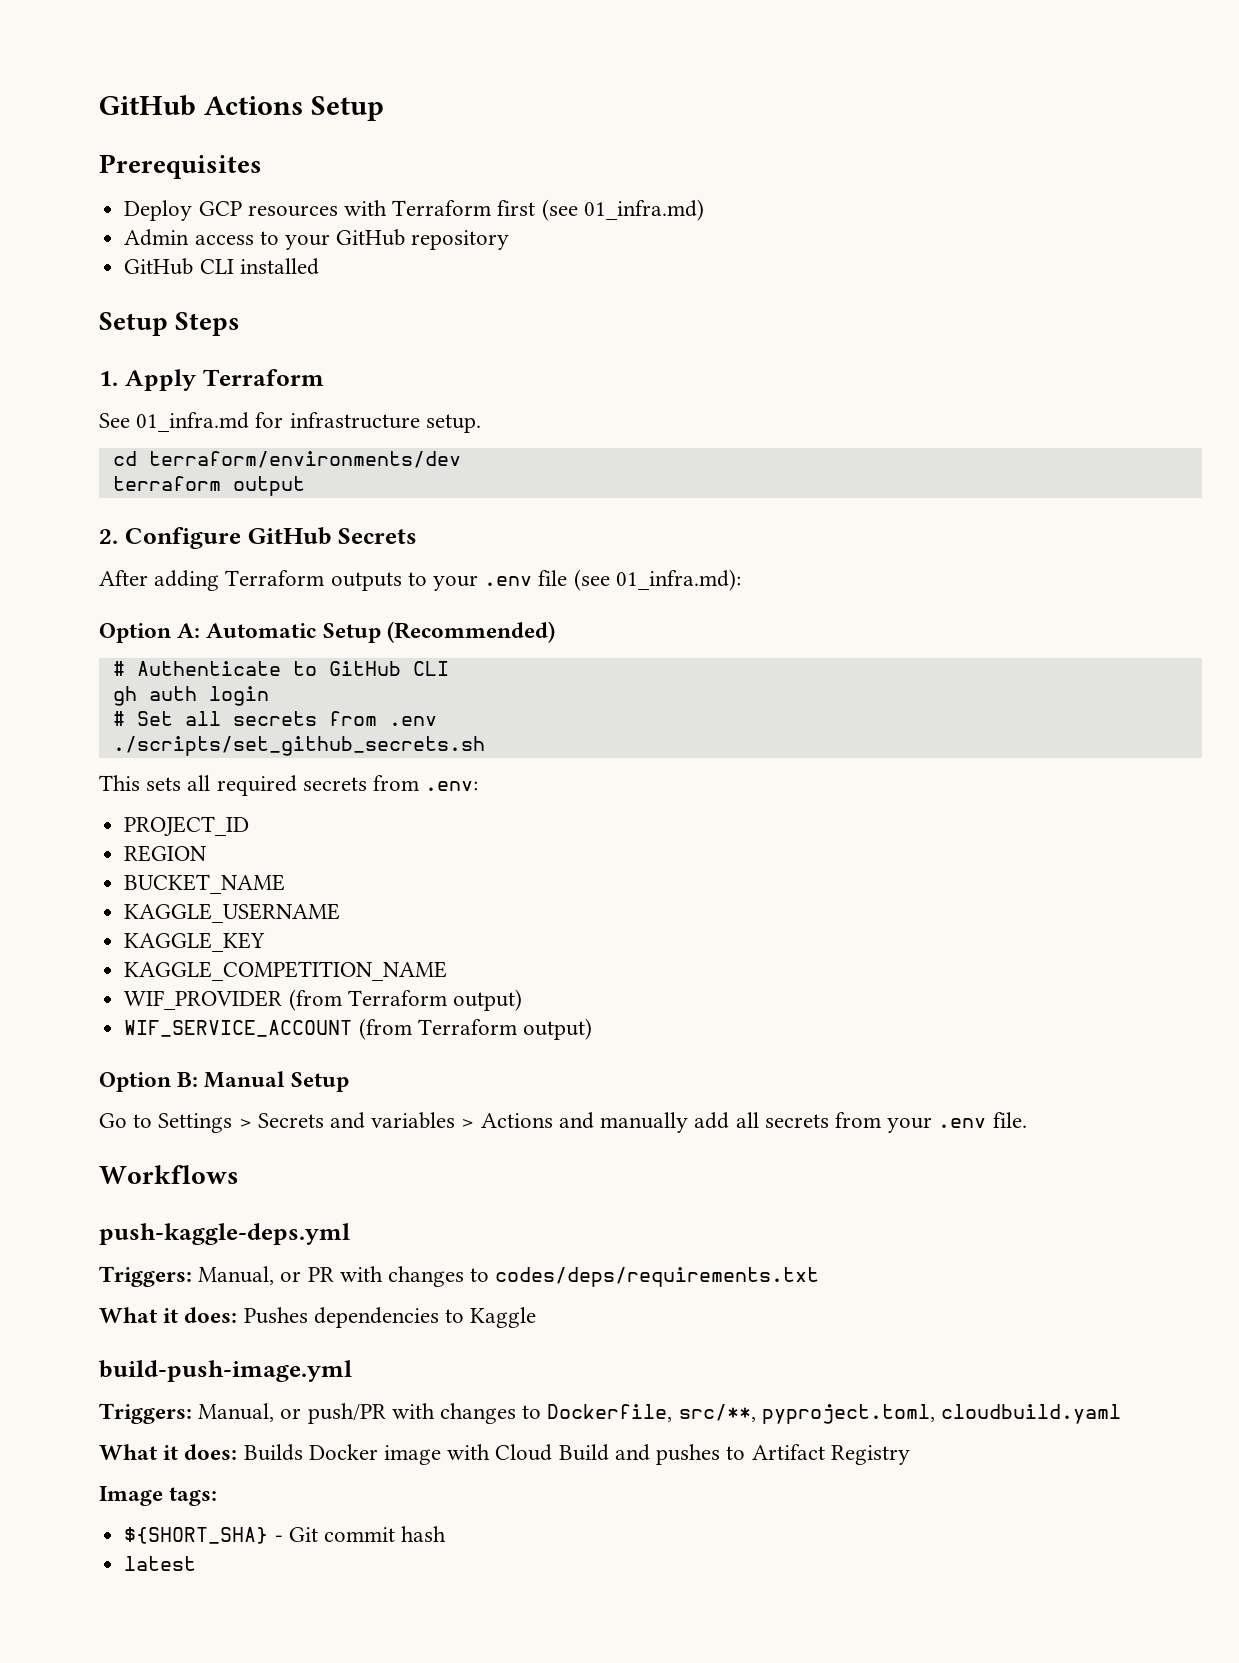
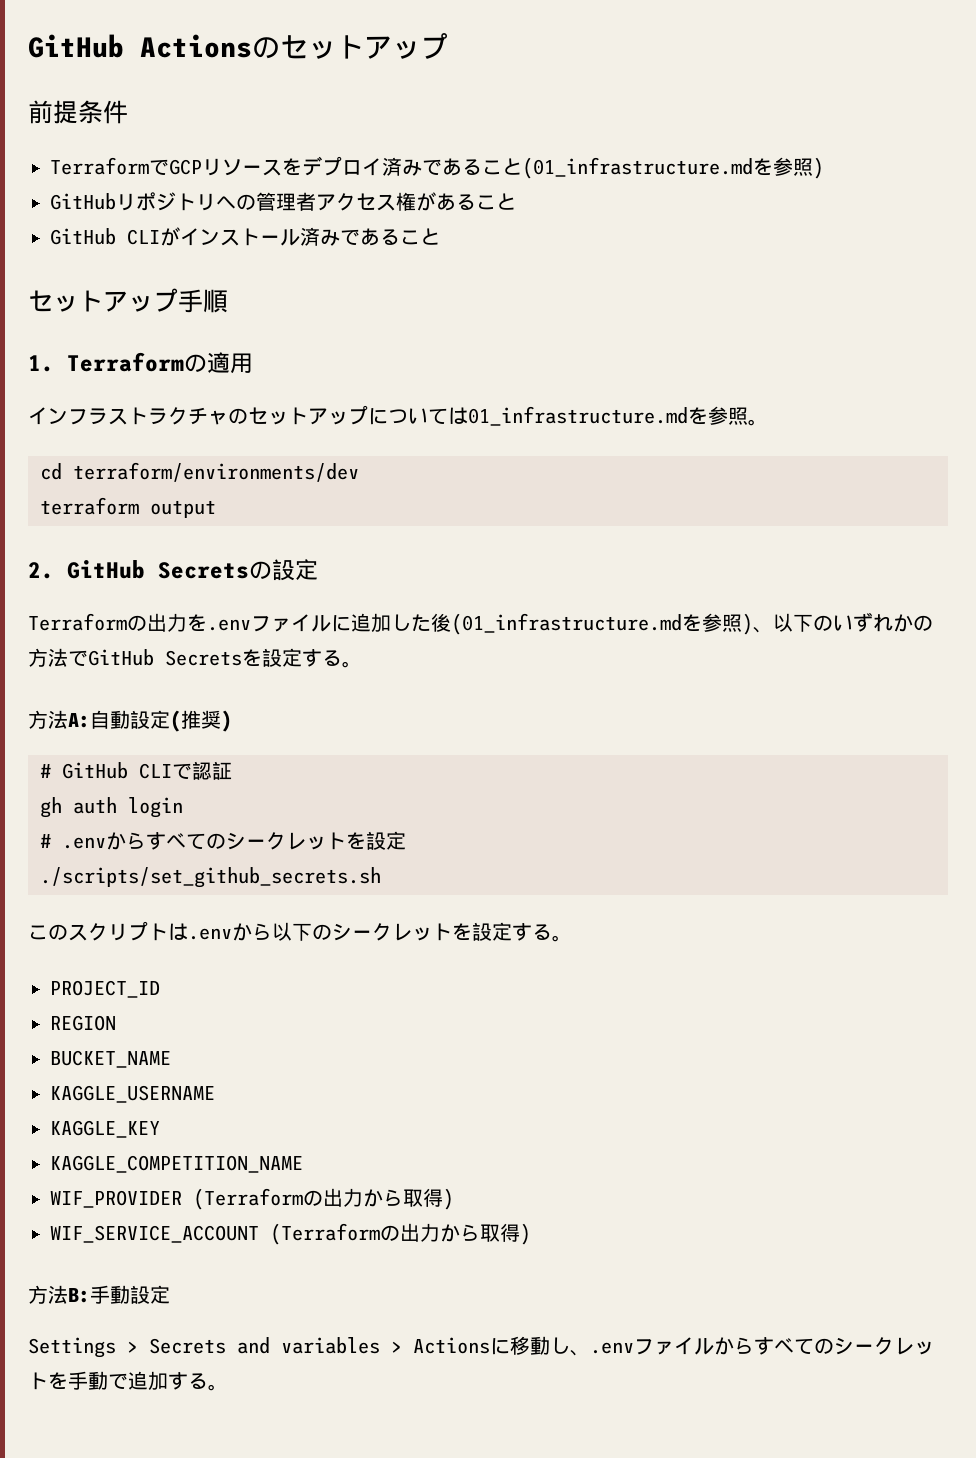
[310,96,384,121] [99,154,262,179] [124,199,704,221] [124,229,510,250] [124,258,319,275] [99,312,241,336] Setup // Prerequisites // Deploy GCP resources with Terraform first (see 01_infra.md) // Admin access to your GitHub repository // GitHub CLI installed // Setup Steps -> [252,33,448,59] [28,100,128,124] [50,156,824,179] [50,192,516,211] [50,227,440,246] [28,288,228,313] のセットアップ // 前提条件 // TerraformでGCPリソースをデプロイ済みであること(01_infrastructure.mdを参照) // GitHubリポジトリへの管理者アクセス権があること // GitHub CLIがインストール済みであること // セットアップ手順
[124,369,324,391] [99,412,481,433] Apply Terraform // See 01_infra.md for infrastructure setup. -> [67,352,253,374] [28,405,768,426] Terraformの適用 // インフラストラクチャのセットアップについては01_infrastructure.mdを参照。
[124,527,418,549] [99,569,741,591] [99,621,555,643] [112,661,449,676] Configure GitHub Secrets // After adding Terraform outputs to your .env file (see 01_infra.md): // Option A: Automatic Setup (Recommended) // # Authenticate to GitHub CLI -> [67,559,318,581] [28,612,933,635] [28,648,362,668] [28,710,232,732] [40,761,232,780] GitHub Secretsの設定 // Terraformの出力を.envファイルに追加した後(01_infrastructure.mdを参照)、以下のいずれかの方法でGitHub Secretsを設定する。 // 方法A:自動設定(推奨) // # GitHub CLIで認証
[136,711,437,726] [112,736,485,756] [99,775,479,796] Set all secrets from .env // ./scripts/set_github_secrets.sh // This sets all required secrets from .env: -> [62,831,406,850] [40,867,381,888] [28,921,572,942] .envからすべてのシークレットを設定 // ./scripts/set_github_secrets.sh // このスクリプトは.envから以下のシークレットを設定する。
[288,989,522,1011] [124,1018,592,1040] [99,1071,349,1092] [99,1113,153,1128] (from Terraform output) // WIF_SERVICE_ACCOUNT (from Terraform output) // Option B: Manual Setup // Go to -> [193,1188,454,1210] [50,1223,531,1245] [28,1285,170,1304] (Terraformの出力から取得) // WIF_SERVICE_ACCOUNT (Terraformの出力から取得) // 方法B:手動設定 //
[558,1112,1027,1133] [99,1165,239,1184] [99,1223,350,1245] [99,1266,820,1287] [99,1307,537,1328] [99,1360,352,1382] [99,1403,1122,1424] [99,1444,910,1465] [99,1486,218,1506] [124,1526,447,1544] [124,1556,197,1571] and manually add all secrets from your .env file. // Workflows // push-kaggle-deps.yml // Triggers: Manual, or PR with changes to codes/deps/requirements.txt // What it does: Pushes dependencies to Kaggle // build-push-image.yml // Triggers: Manual, or push/PR with changes to Dockerfile, src/**, pyproject.toml, cloudbuild.yaml // What it does: Builds Docker image with Cloud Build and pushes to Artifact Registry // Image tags: // ${SHORT_SHA} - Git commit hash // latest -> [490,1336,934,1356] [28,1371,228,1391] に移動し、.envファイルからすべてのシークレットを手動で追加する。

